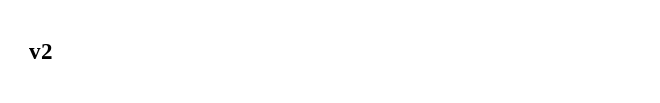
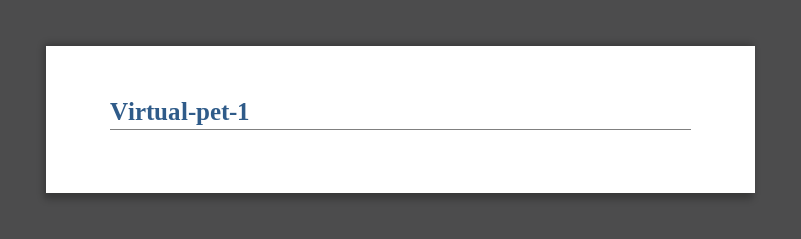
[29,44,53,59] v2 -> [110,102,250,125] Virtual-pet-1

